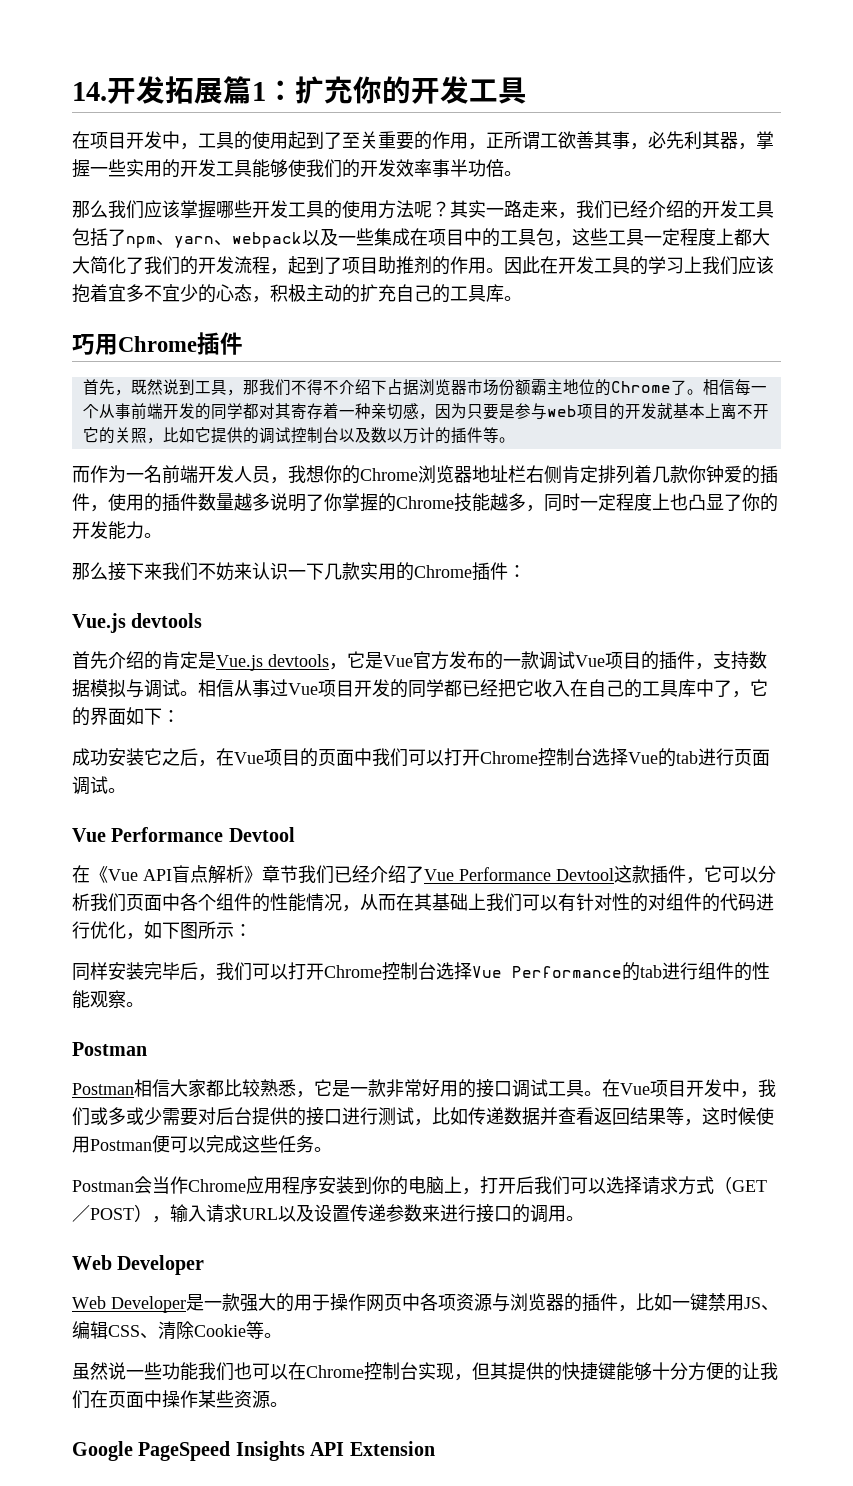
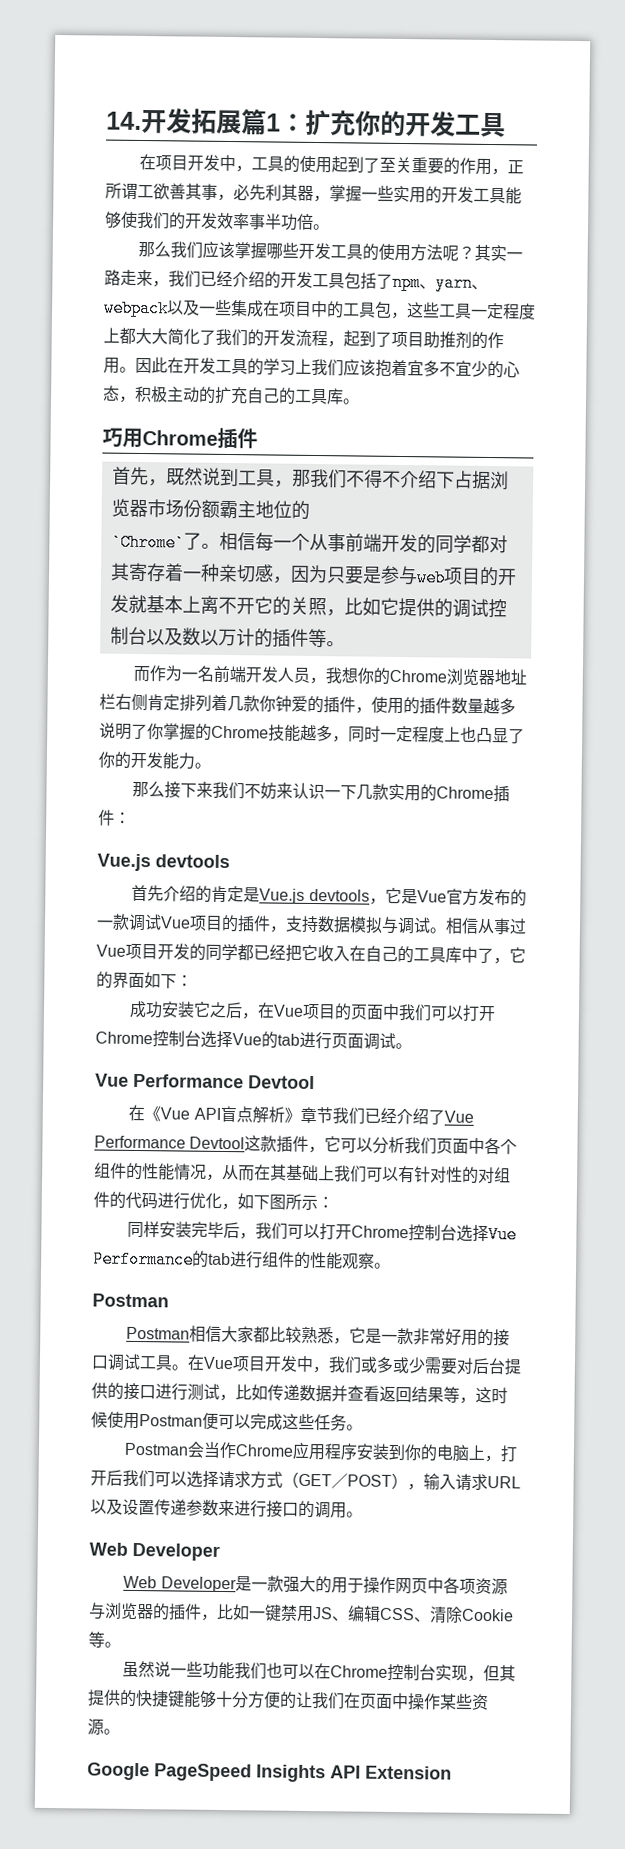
[610,381,671,393] Chrome -> [110,533,185,552] // `Chrome`

